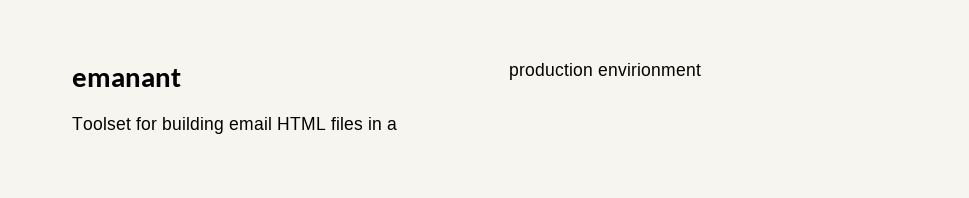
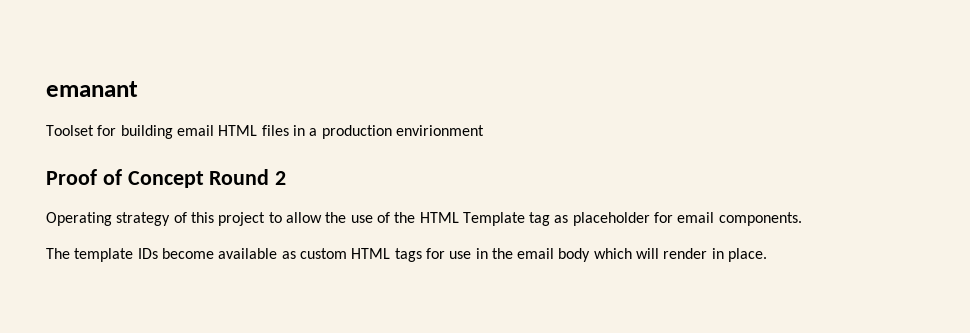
(701, 69) none -> [46,169,287,188] [46,212,802,226] [46,248,768,262] // Proof of Concept Round 2 // Operating strategy of this project to allow the use of the HTML Template tag as placeholder for email components. // The template IDs become available as custom HTML tags for use in the email body which will render in place.

